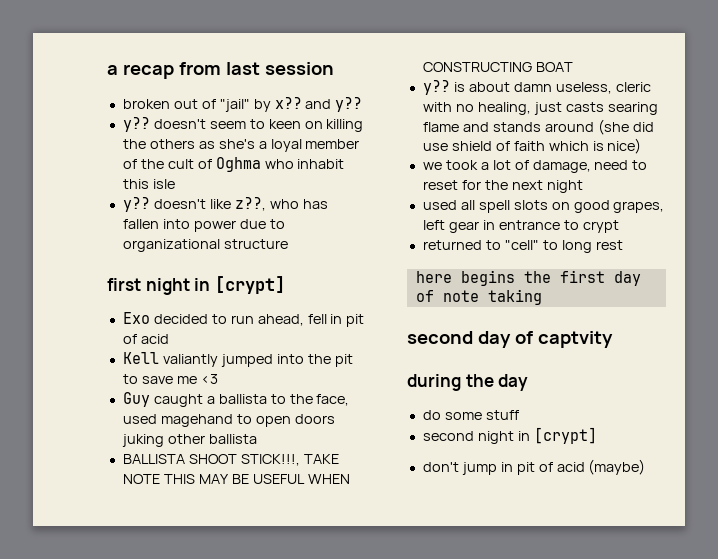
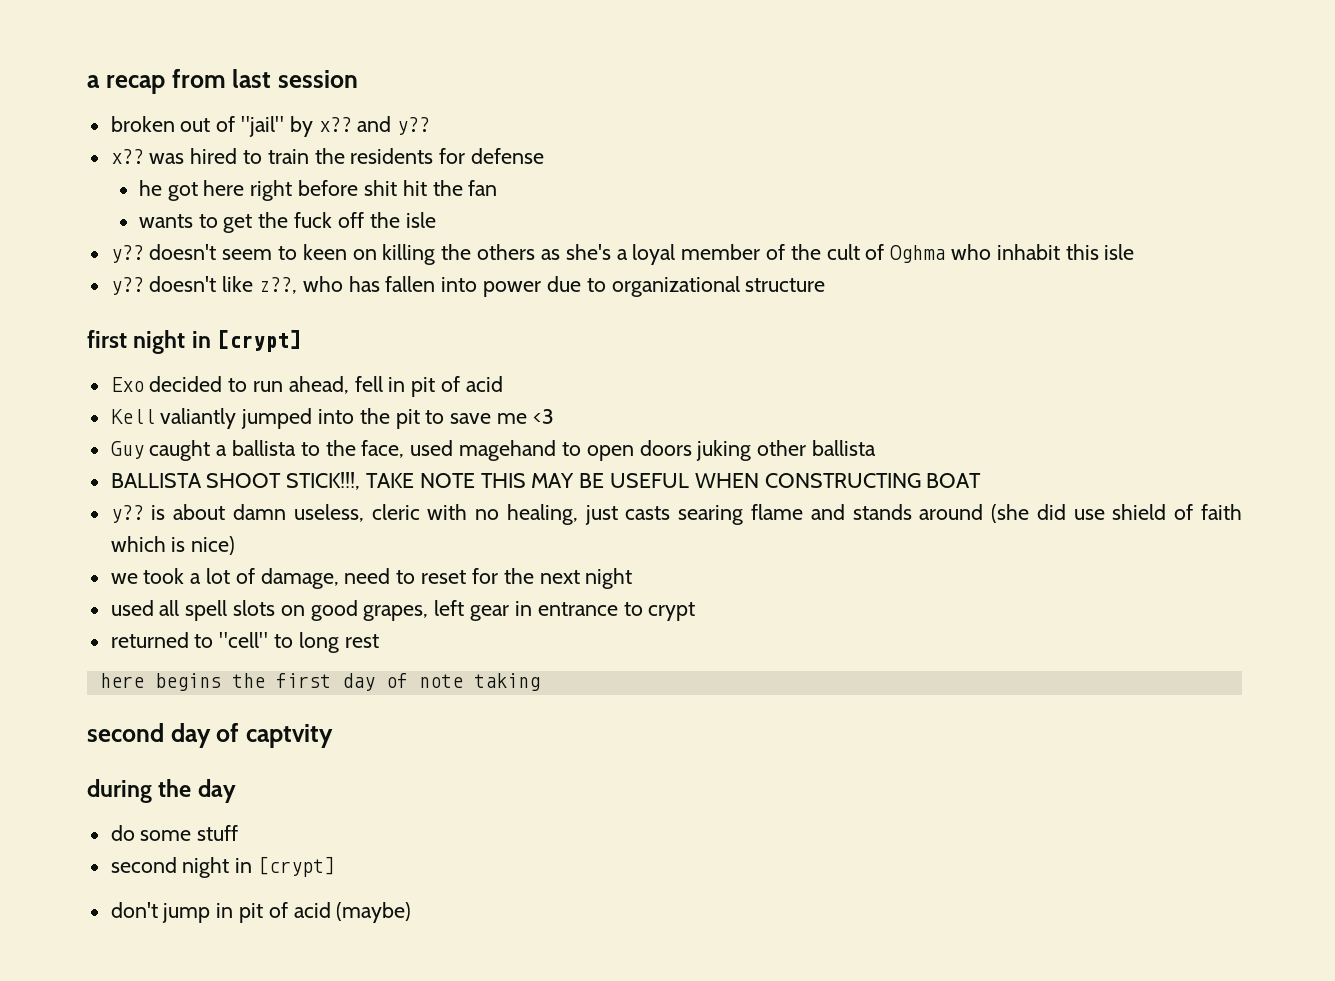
(363, 104) none -> [110,148,545,164] [138,180,498,201] [138,212,436,233] // x?? was hired to train the residents for defense // he got here right before shit hit the fan // wants to get the fuck off the isle

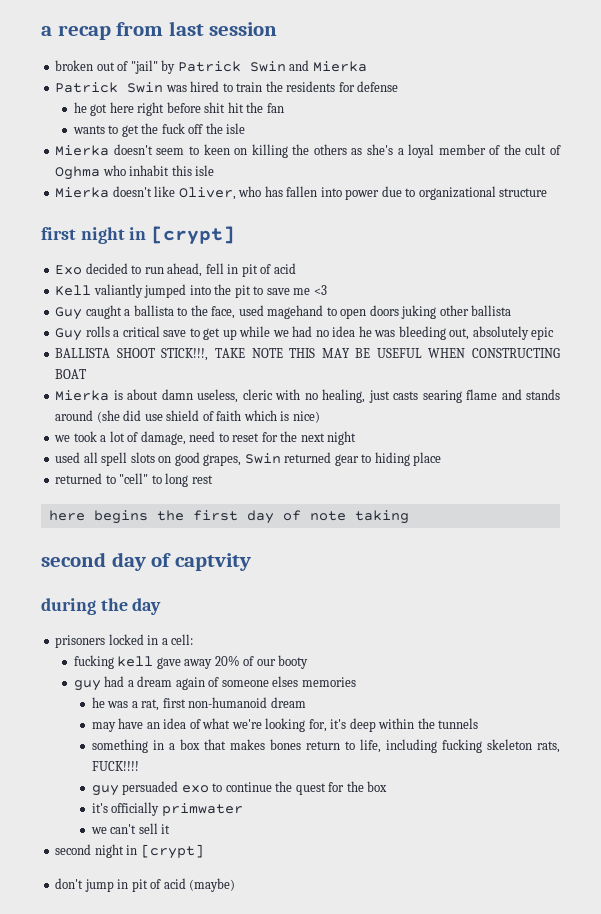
[318,116,431,135] [110,149,144,164] x?? and y?? // x?? -> [177,60,367,72] [55,82,164,93] Patrick Swin and Mierka // Patrick Swin
[110,245,144,263] y?? -> [55,145,110,156] Mierka
[110,277,144,295] y?? -> [55,187,110,198] Mierka
[259,277,298,294] z??, -> [178,187,236,200] Oliver,
(876, 448) none -> [55,326,555,341] // Guy rolls a critical save to get up while we had no idea he was bleeding out, absolutely epic
[110,505,144,523] y?? -> [55,390,110,401] Mierka
[434,600,696,621] left gear in entrance to crypt -> [244,452,442,466] Swin returned gear to hiding place
[110,825,239,841] do some stuff -> [55,634,194,648] [73,655,309,669] [73,676,356,691] [91,697,306,711] [91,718,479,732] [91,739,560,753] [91,761,139,771] [91,781,388,796] [91,802,243,816] [90,823,171,834] prisoners locked in a cell: // fucking kell gave away 20% of our booty // guy had a dream again of someone elses memories // he was a rat, first non-humanoid dream // may have an idea of what we're looking for, it's deep within the tunnels // something in a box that makes bones return to life, including fucking skeleton rats, FUCK!!!! // guy persuaded exo to continue the quest for the box // it's officially primwater // we can't sell it

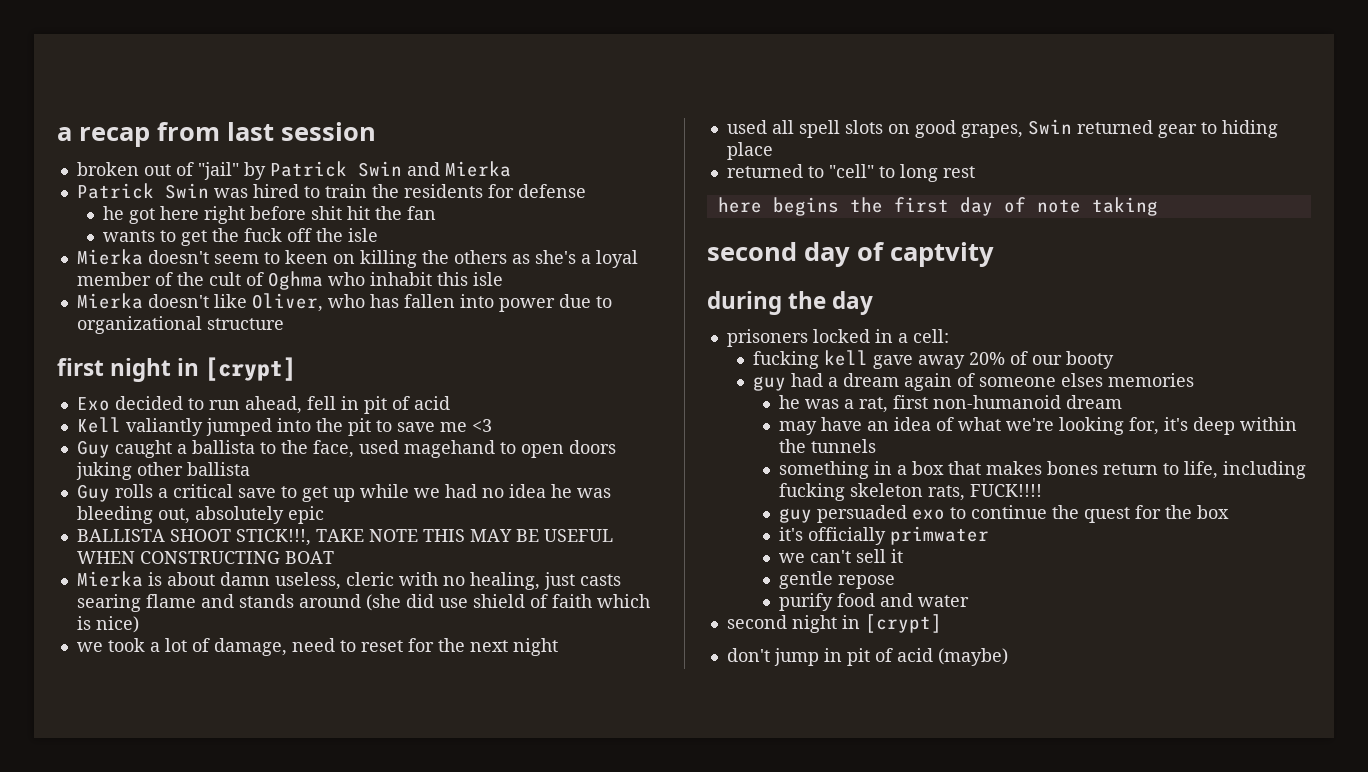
(171, 829) none -> [779,571,896,589] [779,593,970,611] // gentle repose // purify food and water

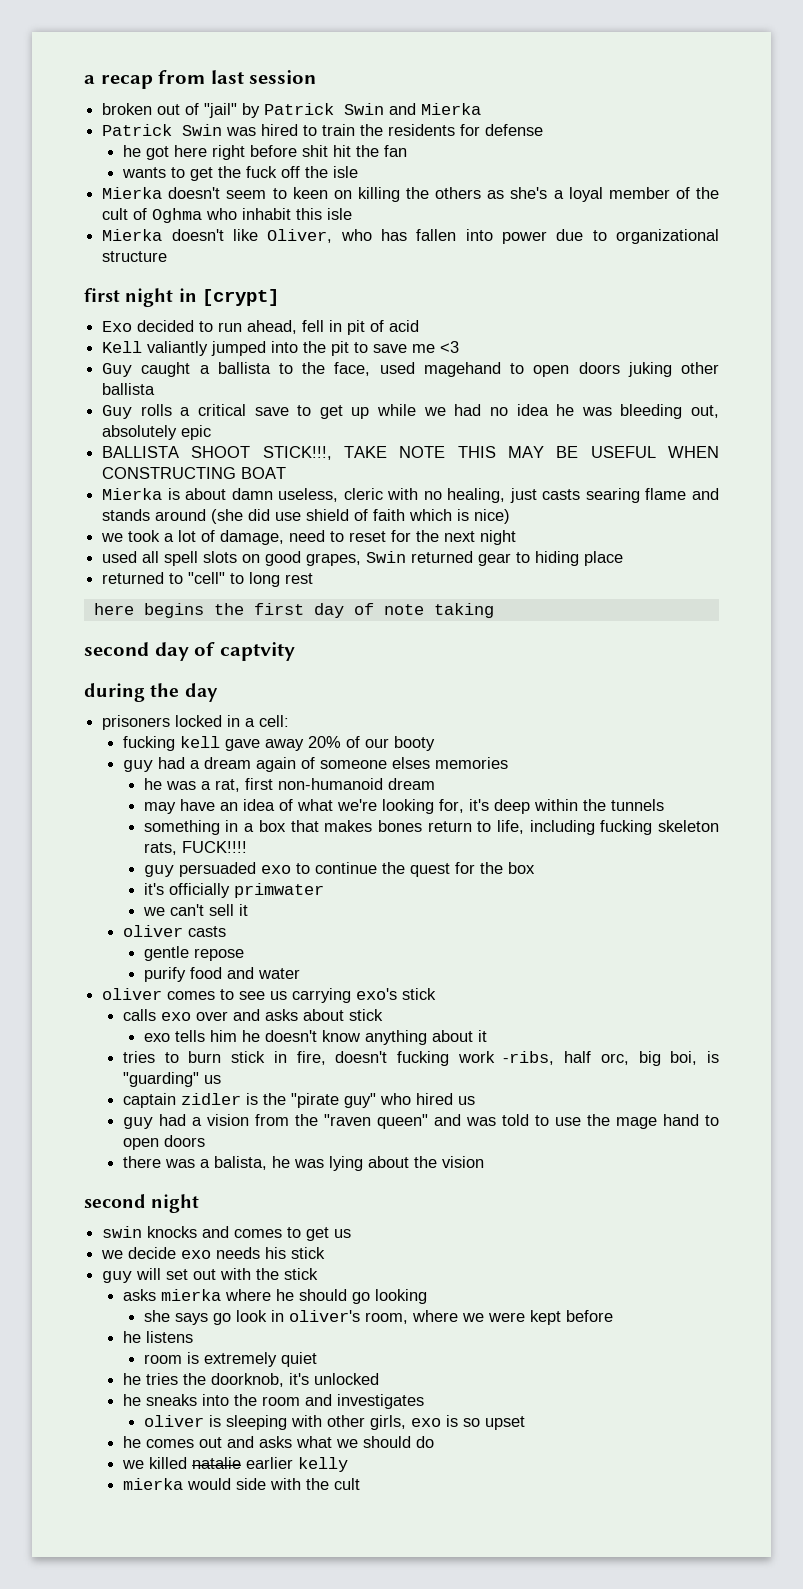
(904, 556) none -> [122,925,226,937] // oliver casts
[726,614,942,633] [726,648,1008,666] second night in [crypt] // don't jump in pit of acid (maybe) -> [102,988,437,1003] [122,1009,383,1021] [143,1030,487,1045] [122,1051,720,1066] [122,1072,221,1087] [122,1093,475,1108] [122,1114,720,1129] [122,1135,205,1150] [122,1156,484,1171] [84,1194,200,1213] [102,1226,352,1241] [101,1247,326,1259] [102,1268,319,1283] [122,1289,427,1304] [143,1310,613,1325] [122,1331,193,1343] [143,1352,317,1367] [122,1373,379,1387] [122,1394,424,1409] [143,1415,525,1430] [122,1436,434,1448] [121,1457,348,1472] [122,1478,360,1490] oliver comes to see us carrying exo's stick // calls exo over and asks about stick // exo tells him he doesn't know anything about it // tries to burn stick in fire, doesn't fucking work -ribs, half orc, big boi, is "guarding" us // captain zidler is the "pirate guy" who hired us // guy had a vision from the "raven queen" and was told to use the mage hand to open doors // there was a balista, he was lying about the vision // second night // swin knocks and comes to get us // we decide exo needs his stick // guy will set out with the stick // asks mierka where he should go looking // she says go look in oliver's room, where we were kept before // he listens // room is extremely quiet // he tries the doorknob, it's unlocked // he sneaks into the room and investigates // oliver is sleeping with other girls, exo is so upset // he comes out and asks what we should do // we killed natalie earlier kelly // mierka would side with the cult

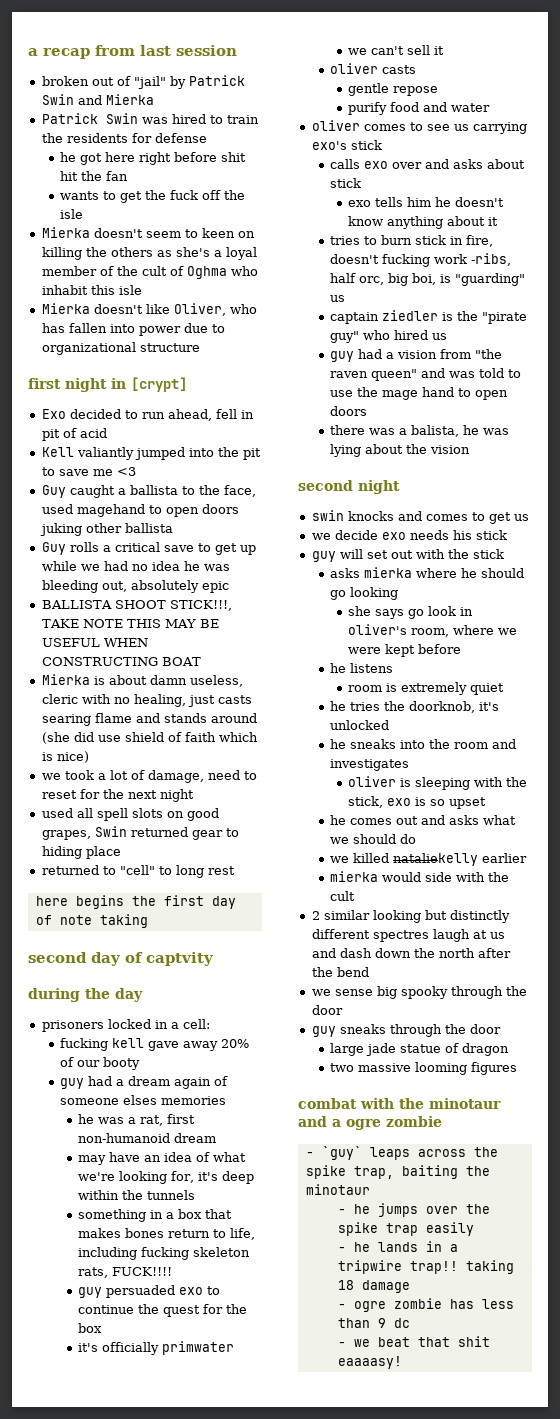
[180,1093,241,1105] zidler -> [381,310,438,321] ziedler
[294,1114,371,1126] the "raven -> [474,349,502,359] [329,371,368,378] "the raven
[326,1415,406,1430] other girls, -> [506,777,528,787] [348,796,384,808] the stick,
[191,1457,241,1469] natalie -> [392,853,478,866] nataliekelly
[297,1457,348,1472] kelly -> (527, 858) none
(360, 1484) none -> [311,910,510,923] [311,929,505,942] [311,948,511,958] [311,967,369,977] [311,986,527,999] [311,1005,343,1015] [311,1024,501,1037] [329,1043,509,1056] [329,1062,517,1075] [298,1098,501,1109] [298,1116,442,1130] [305,1146,498,1160] [305,1165,490,1179] [305,1184,370,1195] [337,1203,490,1217] [337,1222,474,1236] [337,1241,458,1252] [337,1260,514,1274] [337,1280,410,1293] [337,1298,514,1312] [337,1318,410,1328] [337,1336,490,1347] [337,1356,402,1369] // 2 similar looking but distinctly different spectres laugh at us and dash down the north after the bend // we sense big spooky through the door // guy sneaks through the door // large jade statue of dragon // two massive looming figures // combat with the minotaur and a ogre zombie // - `guy` leaps across the spike trap, baiting the minotaur // - he jumps over the spike trap easily // - he lands in a tripwire trap!! taking 18 damage // - ogre zombie has less than 9 dc // - we beat that shit eaaaasy!

